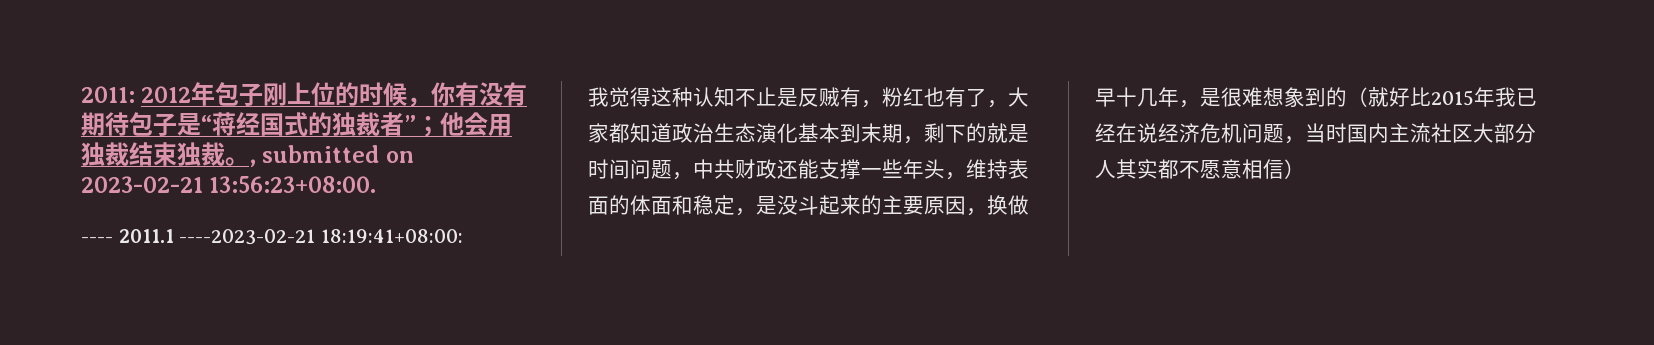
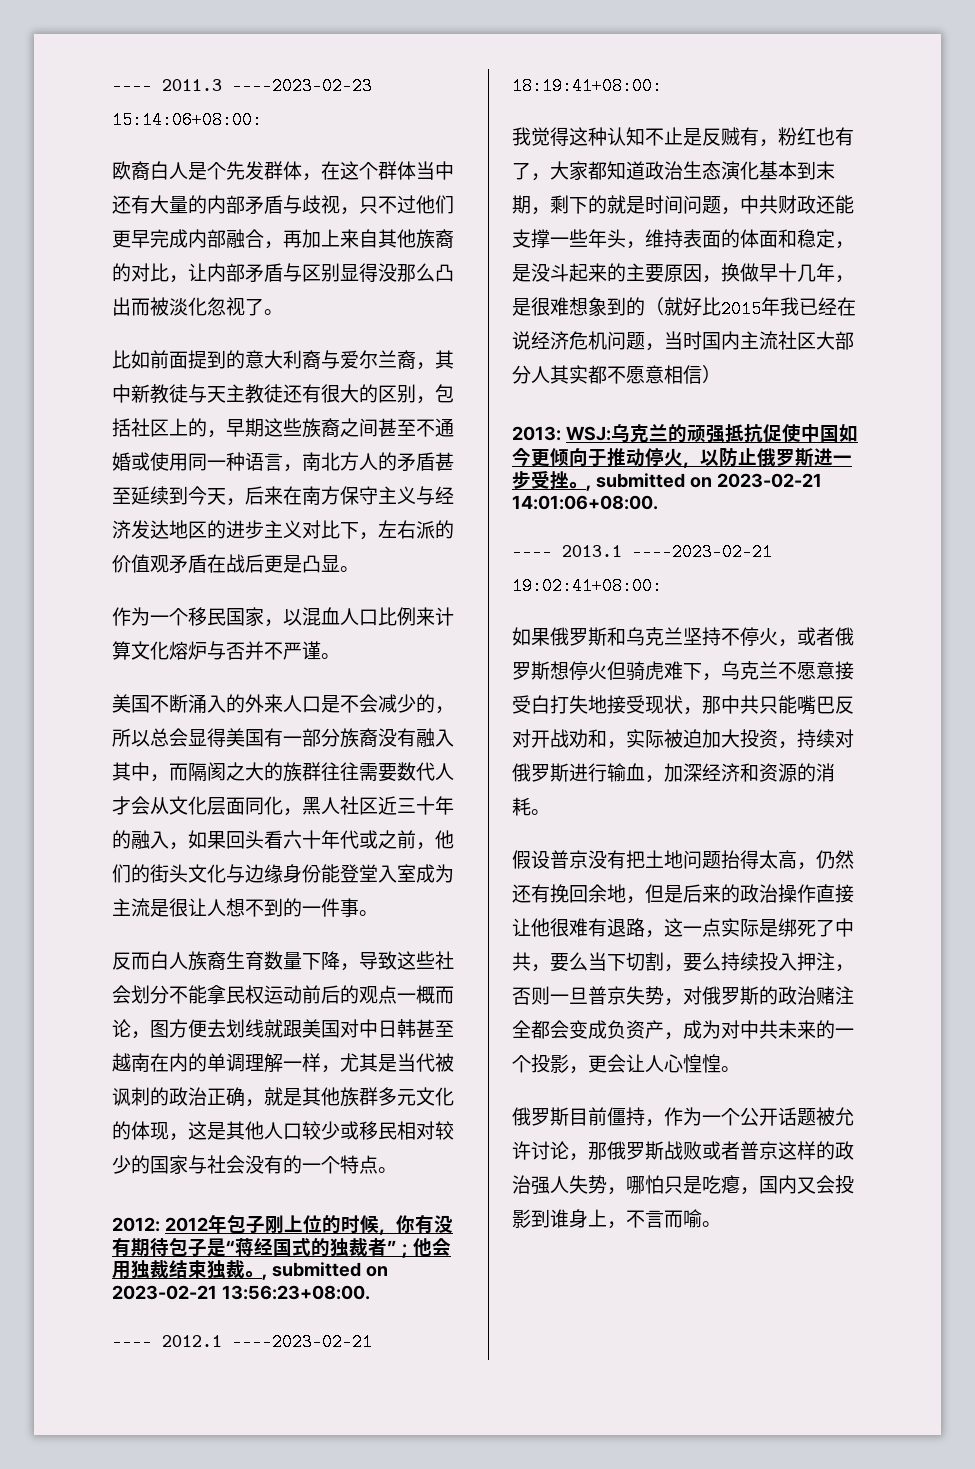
[81,86,135,103] 2011: -> [112,77,372,95] [112,111,262,129] [112,161,454,181] [112,195,454,215] [112,229,454,249] [112,263,454,283] [112,297,283,316] [112,350,454,370] [112,384,454,404] [112,418,454,438] [112,452,454,472] [112,486,454,506] [112,520,454,540] [112,554,359,573] [112,607,454,627] [112,641,340,660] [112,694,454,714] [112,728,454,748] [112,762,454,782] [112,796,454,816] [112,830,454,850] [112,864,454,883] [112,898,378,917] [112,951,454,971] [112,985,454,1005] [112,1019,454,1039] [112,1053,454,1073] [112,1087,454,1107] [112,1121,454,1141] [112,1155,397,1175] [112,1217,160,1232] ---- 2011.3 ----2023-02-23 15:14:06+08:00: // 欧裔白人是个先发群体，在这个群体当中还有大量的内部矛盾与歧视，只不过他们更早完成内部融合，再加上来自其他族裔的对比，让内部矛盾与区别显得没那么凸出而被淡化忽视了。 // 比如前面提到的意大利裔与爱尔兰裔，其中新教徒与天主教徒还有很大的区别，包括社区上的，早期这些族裔之间甚至不通婚或使用同一种语言，南北方人的矛盾甚至延续到今天，后来在南方保守主义与经济发达地区的进步主义对比下，左右派的价值观矛盾在战后更是凸显。 // 作为一个移民国家，以混血人口比例来计算文化熔炉与否并不严谨。 // 美国不断涌入的外来人口是不会减少的，所以总会显得美国有一部分族裔没有融入其中，而隔阂之大的族群往往需要数代人才会从文化层面同化，黑人社区近三十年的融入，如果回头看六十年代或之前，他们的街头文化与边缘身份能登堂入室成为主流是很让人想不到的一件事。 // 反而白人族裔生育数量下降，导致这些社会划分不能拿民权运动前后的观点一概而论，图方便去划线就跟美国对中日韩甚至越南在内的单调理解一样，尤其是当代被讽刺的政治正确，就是其他族群多元文化的体现，这是其他人口较少或移民相对较少的国家与社会没有的一个特点。 // 2012:
[118,229,174,243] 2011.1 -> [162,1335,222,1347] 2012.1
(1305, 169) none -> [512,424,858,443] [512,447,852,468] [512,470,822,491] [512,495,658,510] [512,543,772,561] [512,577,662,595] [512,627,854,647] [512,661,854,681] [512,695,854,715] [512,729,854,749] [512,763,835,783] [512,797,550,816] [512,850,854,870] [512,884,854,904] [512,918,854,938] [512,952,854,972] [512,986,854,1006] [512,1020,854,1040] [512,1054,740,1074] [512,1107,854,1127] [512,1141,854,1161] [512,1175,854,1195] [512,1209,721,1229] // 2013: WSJ:乌克兰的顽强抵抗促使中国如今更倾向于推动停火，以防止俄罗斯进一步受挫。, submitted on 2023-02-21 14:01:06+08:00. // ---- 2013.1 ----2023-02-21 19:02:41+08:00: // 如果俄罗斯和乌克兰坚持不停火，或者俄罗斯想停火但骑虎难下，乌克兰不愿意接受白打失地接受现状，那中共只能嘴巴反对开战劝和，实际被迫加大投资，持续对俄罗斯进行输血，加深经济和资源的消耗。 // 假设普京没有把土地问题抬得太高，仍然还有挽回余地，但是后来的政治操作直接让他很难有退路，这一点实际是绑死了中共，要么当下切割，要么持续投入押注，否则一旦普京失势，对俄罗斯的政治赌注全都会变成负资产，成为对中共未来的一个投影，更会让人心惶惶。 // 俄罗斯目前僵持，作为一个公开话题被允许讨论，那俄罗斯战败或者普京这样的政治强人失势，哪怕只是吃瘪，国内又会投影到谁身上，不言而喻。

